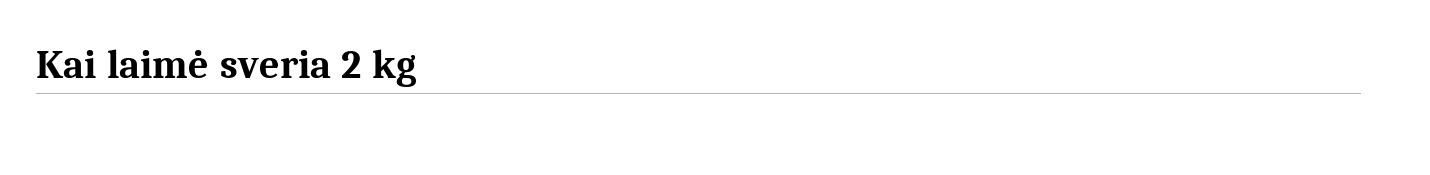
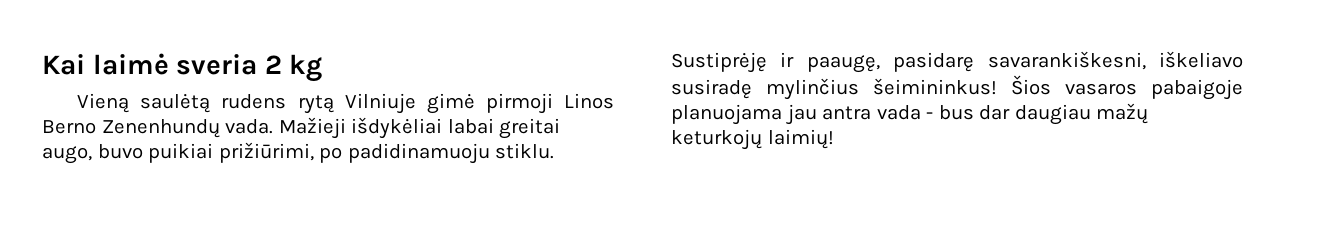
(417, 68) none -> [77,93,614,114] [42,117,561,139] [42,142,555,164] [671,51,1243,73] [671,75,1243,100] [671,103,1149,125] [671,129,834,150] // Vieną saulėtą rudens rytą Vilniuje gimė pirmoji Linos Berno Zenenhundų vada. Mažieji išdykėliai labai greitai augo, buvo puikiai prižiūrimi, po padidinamuoju stiklu. Sustiprėję ir paaugę, pasidarę savarankiškesni, iškeliavo susiradę mylinčius šeimininkus! Šios vasaros pabaigoje planuojama jau antra vada - bus dar daugiau mažų keturkojų laimių!

